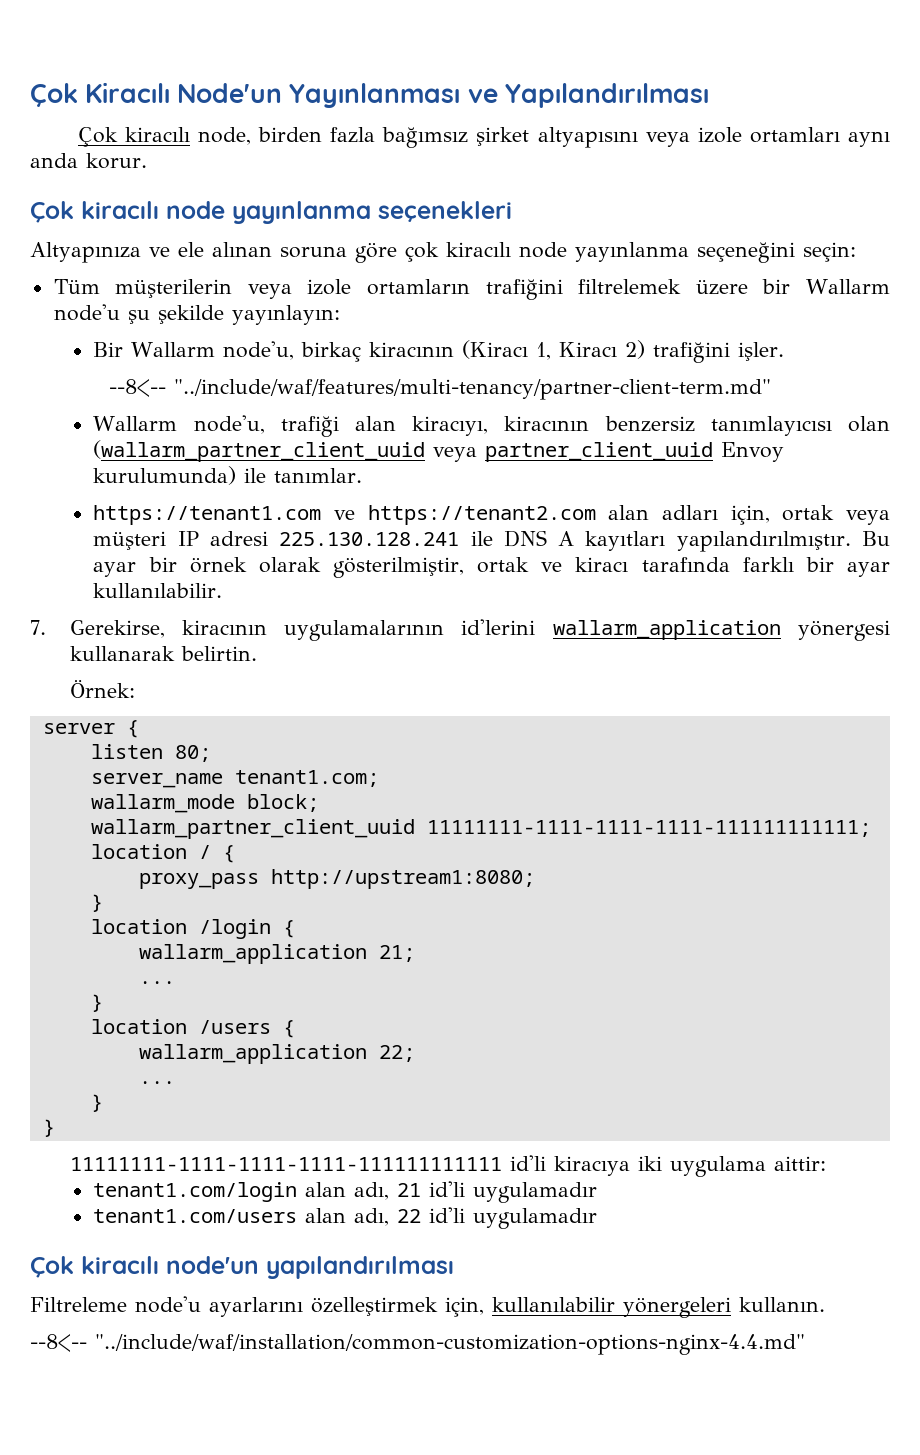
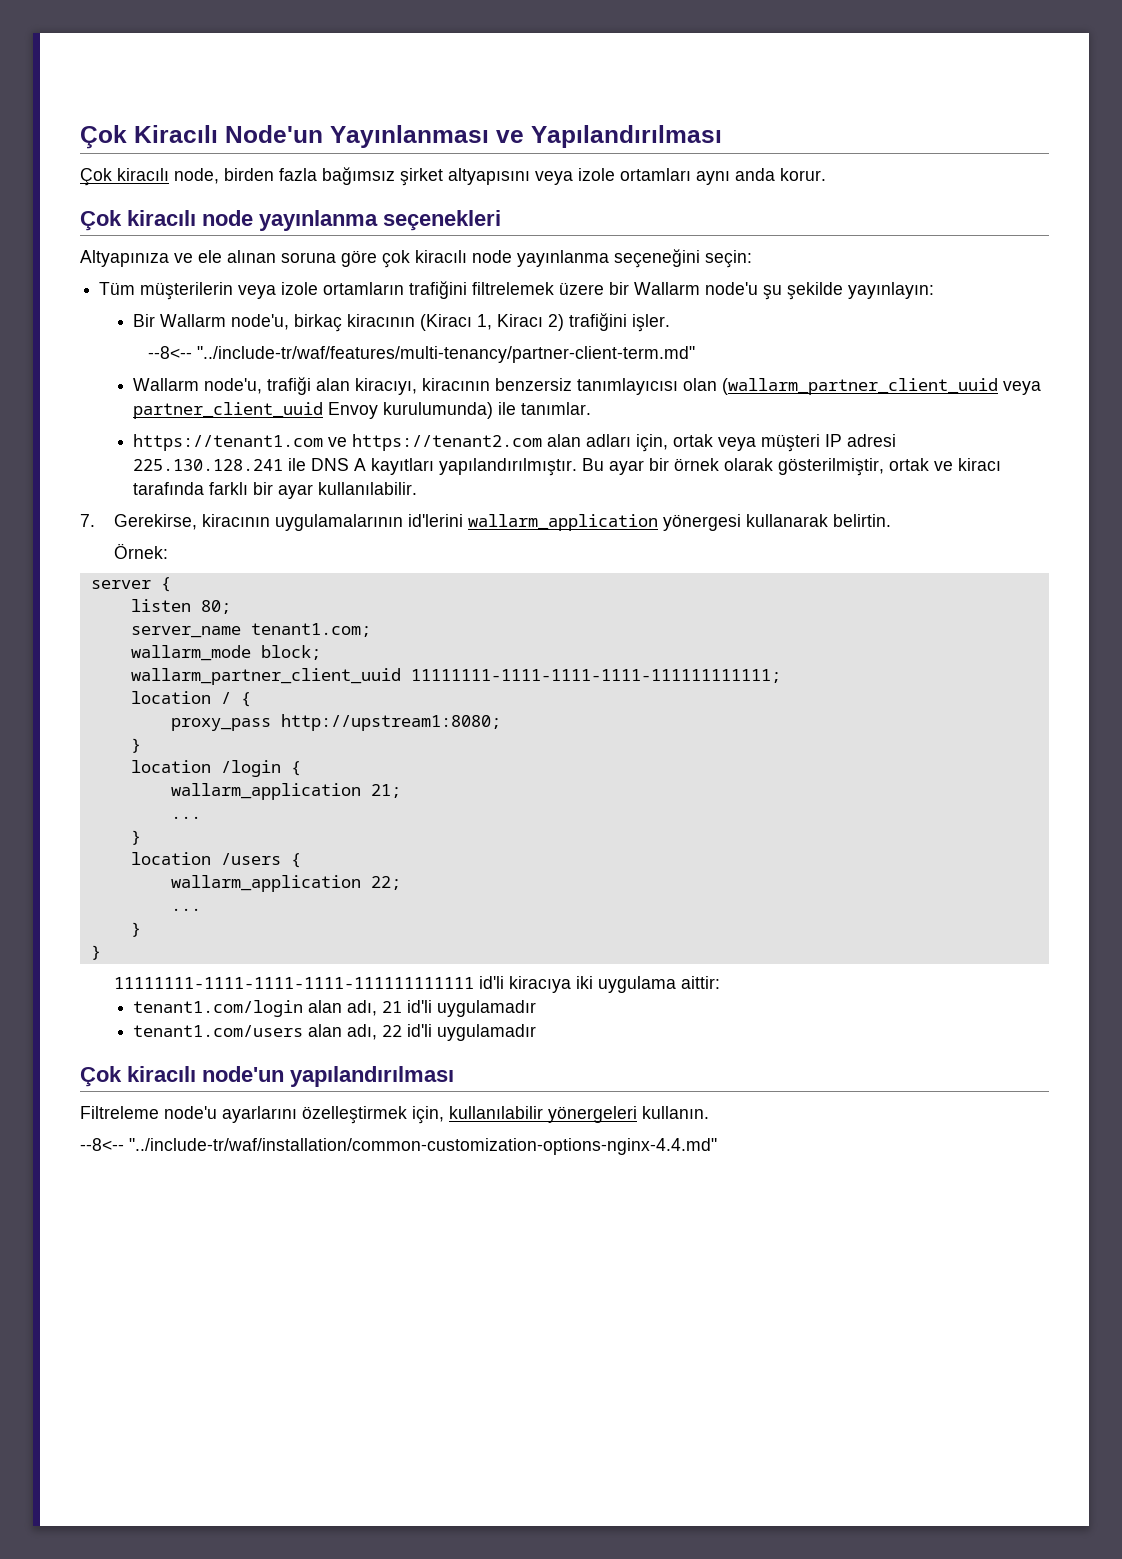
[174,379,772,400] "../include/waf/features/multi-tenancy/partner-client-term.md" -> [197,346,696,363] "../include-tr/waf/features/multi-tenancy/partner-client-term.md"
[95,1334,805,1355] "../include/waf/installation/common-customization-options-nginx-4.4.md" -> [129,1138,717,1155] "../include-tr/waf/installation/common-customization-options-nginx-4.4.md"

